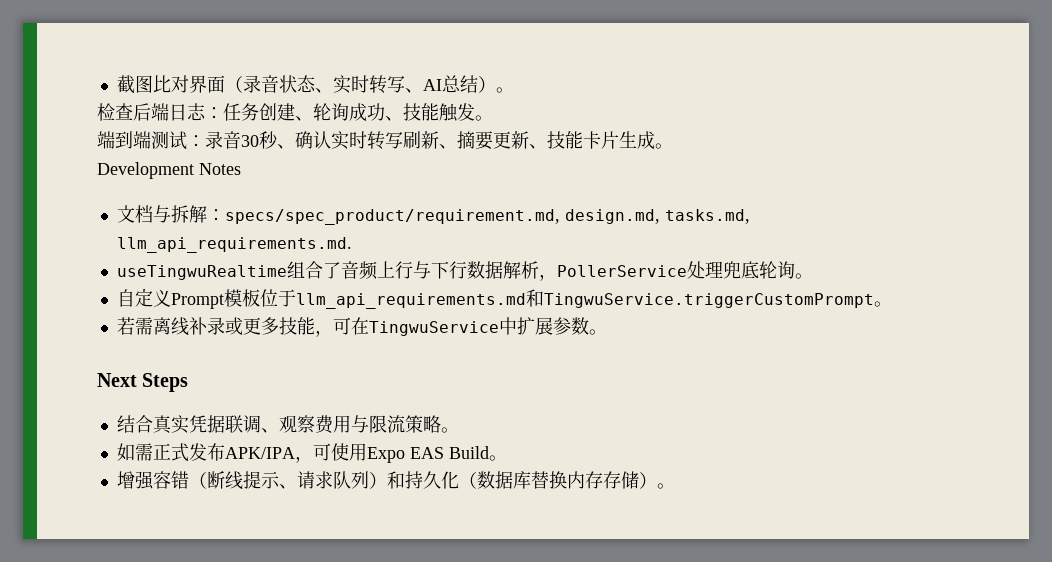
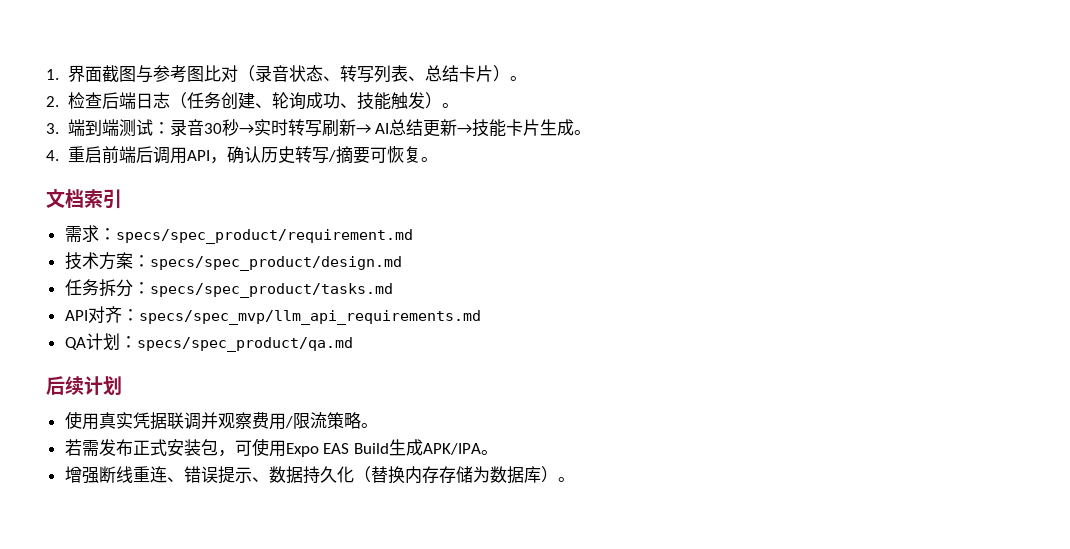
[116,75,514,94] 截图比对界面（录音状态、实时转写、AI总结）。 // -> [46,65,527,83] [46,96,59,107] 1.界面截图与参考图比对（录音状态、转写列表、总结卡片）。 // 2.
[205,107,223,119] ： -> [169,92,187,109] （
[475,115,493,121] 。 // -> [424,92,459,109] [46,123,59,134] ）。 // 3.
[277,131,331,149] 、确认 -> [238,124,254,134] →
[439,131,547,150] 、摘要更新、 -> [355,119,473,137] → AI总结更新→
[97,162,241,179] [116,205,750,225] [116,237,352,253] [116,261,813,281] [116,288,892,309] [116,317,607,337] [97,373,189,392] [116,415,153,433] Development Notes // 文档与拆解：specs/spec_product/requirement.md, design.md, tasks.md, llm_api_requirements.md. // useTingwuRealtime组合了音频上行与下行数据解析，PollerService处理兜底轮询。 // 自定义Prompt模板位于llm_api_requirements.md和TingwuService.triggerCustomPrompt。 // 若需离线补录或更多技能，可在TingwuService中扩展参数。 // Next Steps // 结合 -> [46,146,438,164] [46,189,122,209] [64,225,413,244] [64,252,402,271] [64,279,393,298] [64,306,481,325] [64,333,353,352] [46,376,122,395] [64,411,99,430] 4.重启前端后调用API，确认历史转写/摘要可恢复。 // 文档索引 // 需求：specs/spec_product/requirement.md // 技术方案：specs/spec_product/design.md // 任务拆分：specs/spec_product/tasks.md // API对齐：specs/spec_mvp/llm_api_requirements.md // QA计划：specs/spec_product/qa.md // 后续计划 // 使用
[260,428,279,433] 、 -> [200,412,218,429] 并
[350,415,369,433] 与 -> [284,416,293,428] /
[116,443,295,462] 如需正式发布APK/IPA -> [64,439,218,456] 若需发布正式安装包
(489, 452) none -> [388,439,481,456] 生成APK/IPA
[152,471,405,490] 容错（断线提示、请求队列）和 -> [98,466,303,484] 断线重连、错误提示、数据
[476,471,531,489] 数据库 -> (371, 474) none
(639, 480) none -> [472,466,541,484] 为数据库

